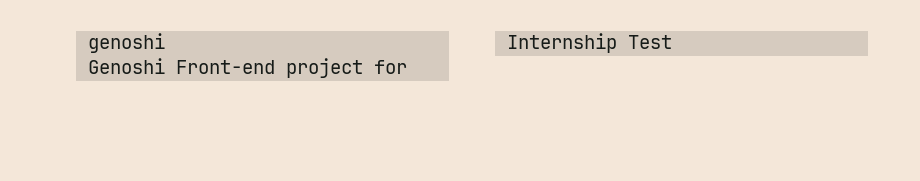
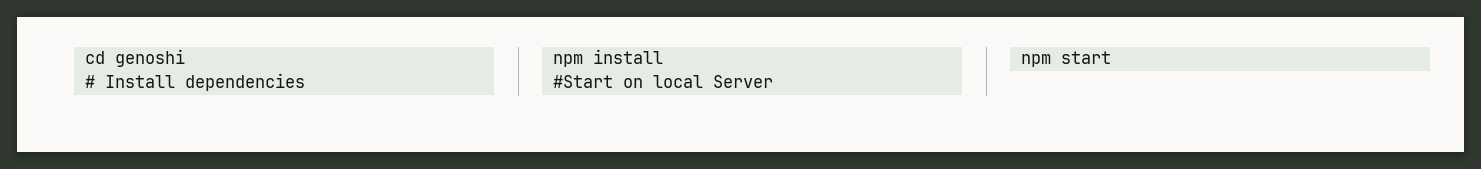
(88, 43) none -> [84,51,105,64] cd
[88,58,408,78] [507,33,673,53] Genoshi Front-end project for Internship Test -> [84,73,305,91] [552,49,663,67] [552,75,773,88] [1020,51,1111,67] # Install dependencies // npm install // #Start on local Server // npm start

